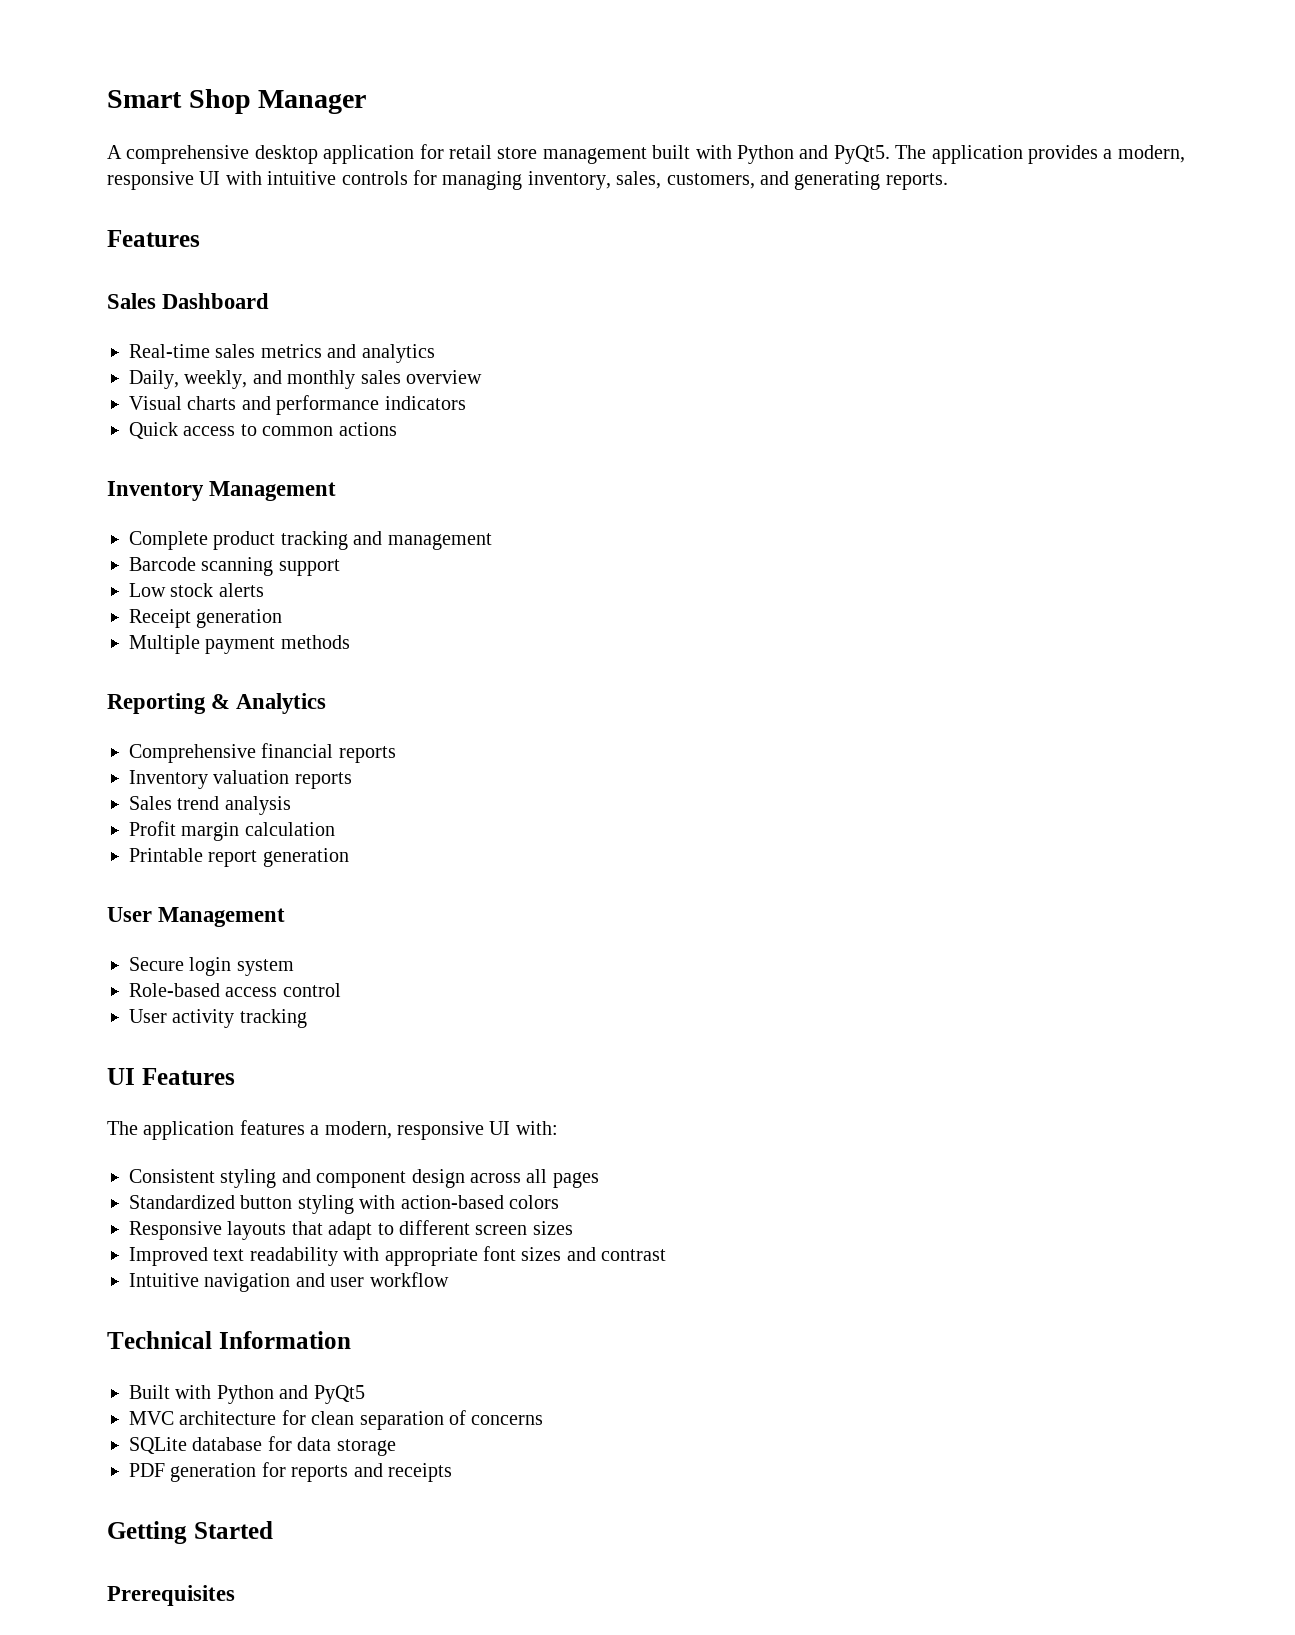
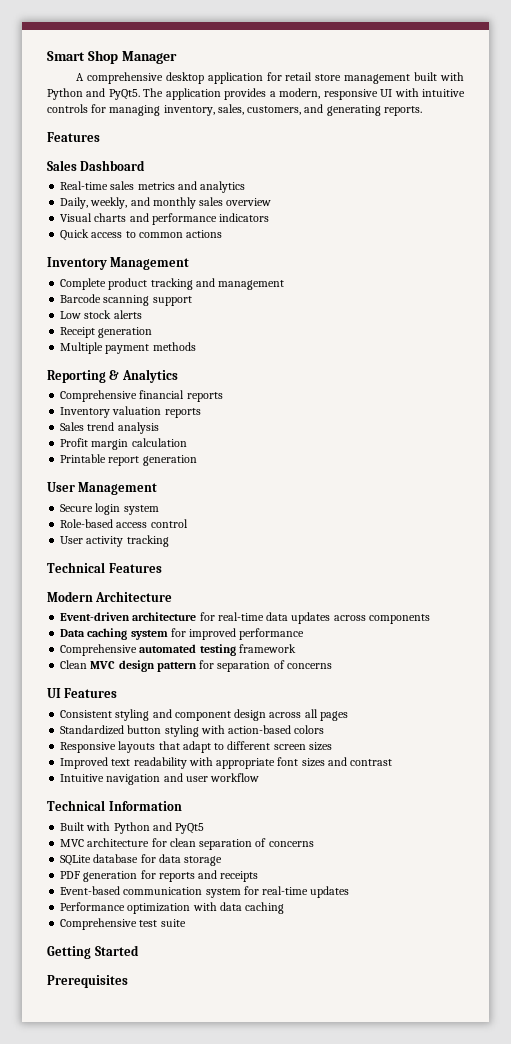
[107,1068,235,1085] [107,1120,558,1140] UI Features // The application features a modern, responsive UI with: -> [47,562,162,573] [47,591,173,602] [60,612,430,624] [60,628,305,640] [60,644,296,656] [60,660,332,672] [47,688,118,698] Technical Features // Modern Architecture // Event-driven architecture for real-time data updates across components // Data caching system for improved performance // Comprehensive automated testing framework // Clean MVC design pattern for separation of concerns // UI Features
(452, 1472) none -> [60,886,350,898] [60,902,285,914] [60,918,186,930] // Event-based communication system for real-time updates // Performance optimization with data caching // Comprehensive test suite

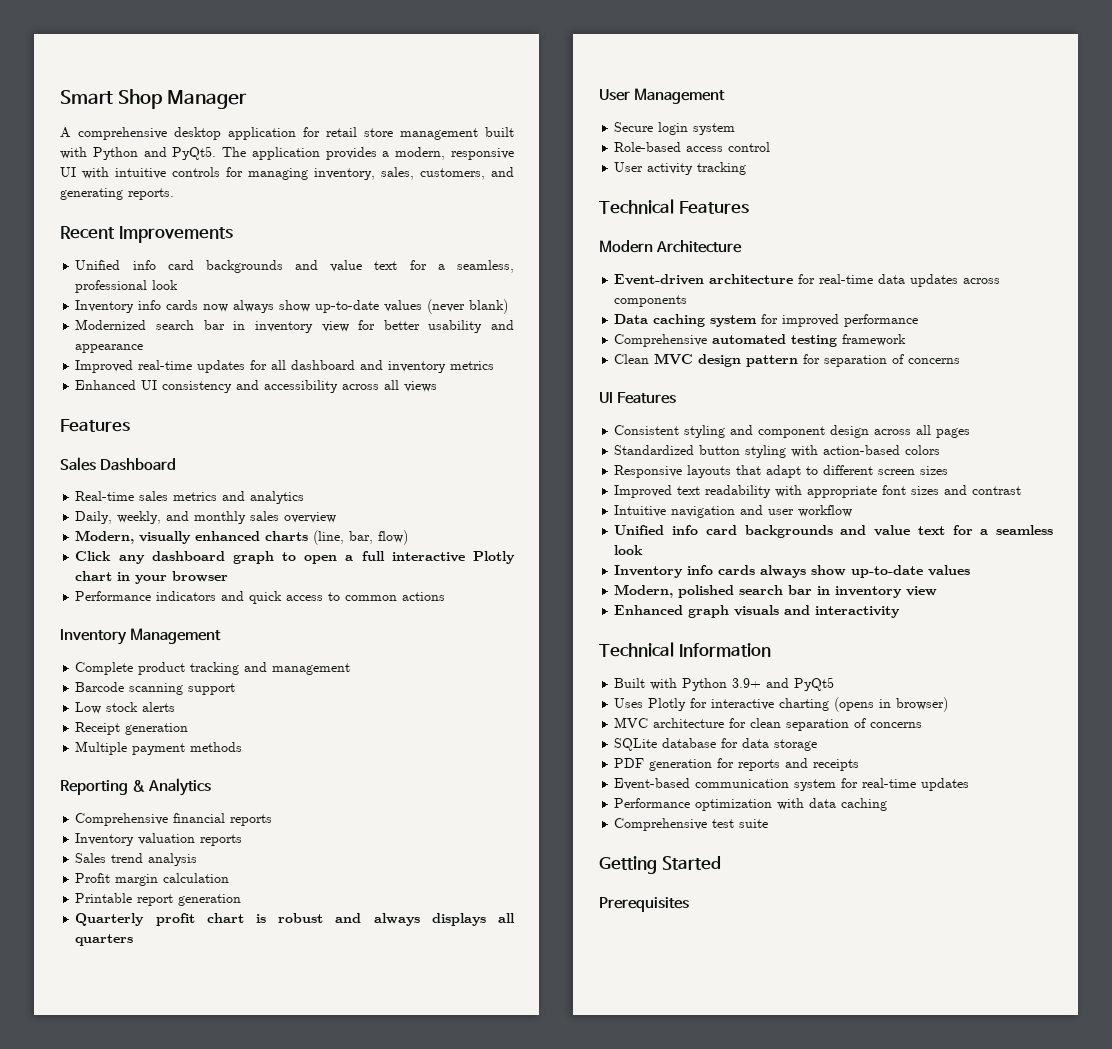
(422, 111) none -> [60,226,233,243] [75,260,515,273] [75,280,179,293] [75,299,509,314] [75,319,514,333] [75,344,144,353] [75,360,495,373] [75,380,438,393] // Recent Improvements // Unified info card backgrounds and value text for a seamless, professional look // Inventory info cards now always show up-to-date values (never blank) // Modernized search bar in inventory view for better usability and appearance // Improved real-time updates for all dashboard and inventory metrics // Enhanced UI consistency and accessibility across all views
[60,213,270,225] [60,229,90,241] Visual charts and performance indicators // Quick -> [75,530,409,545] [75,551,516,564] [75,571,229,584] [75,591,283,604] Modern, visually enhanced charts (line, bar, flow) // Click any dashboard graph to open a full interactive Plotly chart in your browser // Performance indicators and quick
(197, 460) none -> [75,913,515,926] [75,934,134,946] // Quarterly profit chart is robust and always displays all quarters
(260, 777) none -> [614,525,1053,538] [614,545,644,555] [614,565,971,578] [614,584,938,598] [614,605,901,618] // Unified info card backgrounds and value text for a seamless look // Inventory info cards always show up-to-date values // Modern, polished search bar in inventory view // Enhanced graph visuals and interactivity
(150, 828) none -> [732,678,762,688] 3.9+
(205, 828) none -> [614,697,949,712] // Uses Plotly for interactive charting (opens in browser)

